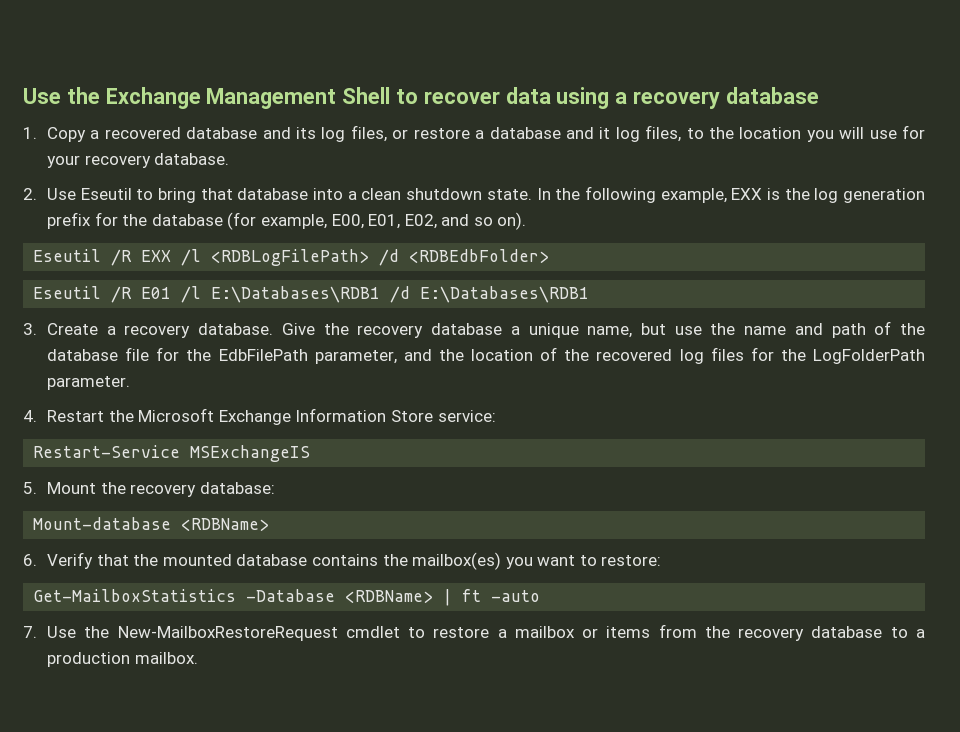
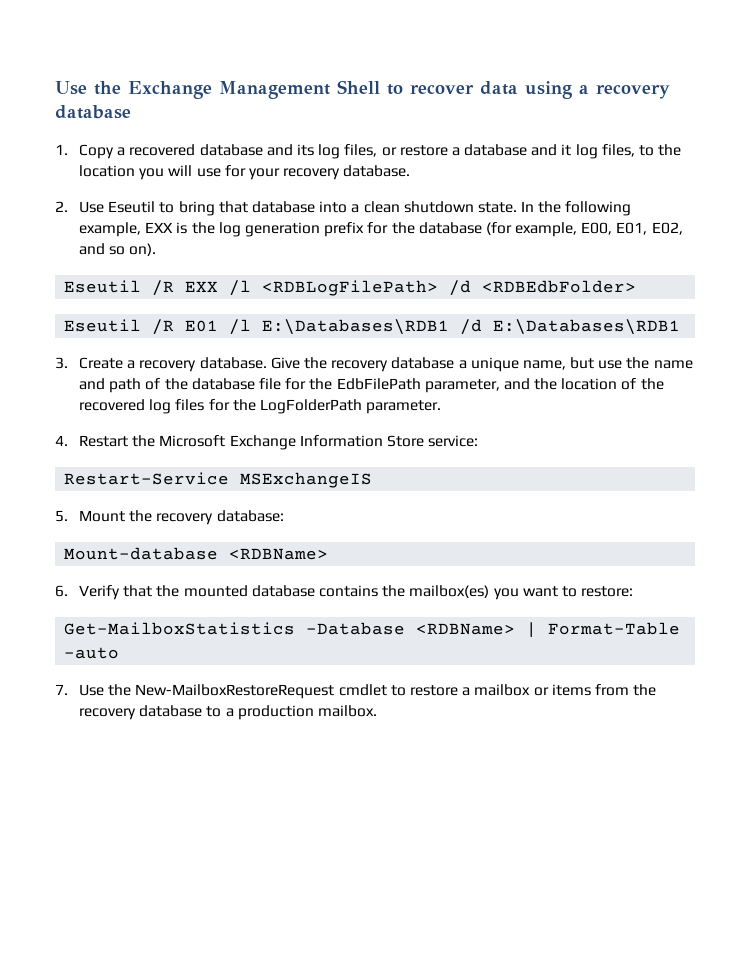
[462,589,482,602] ft -> [548,622,681,635] Format-Table

